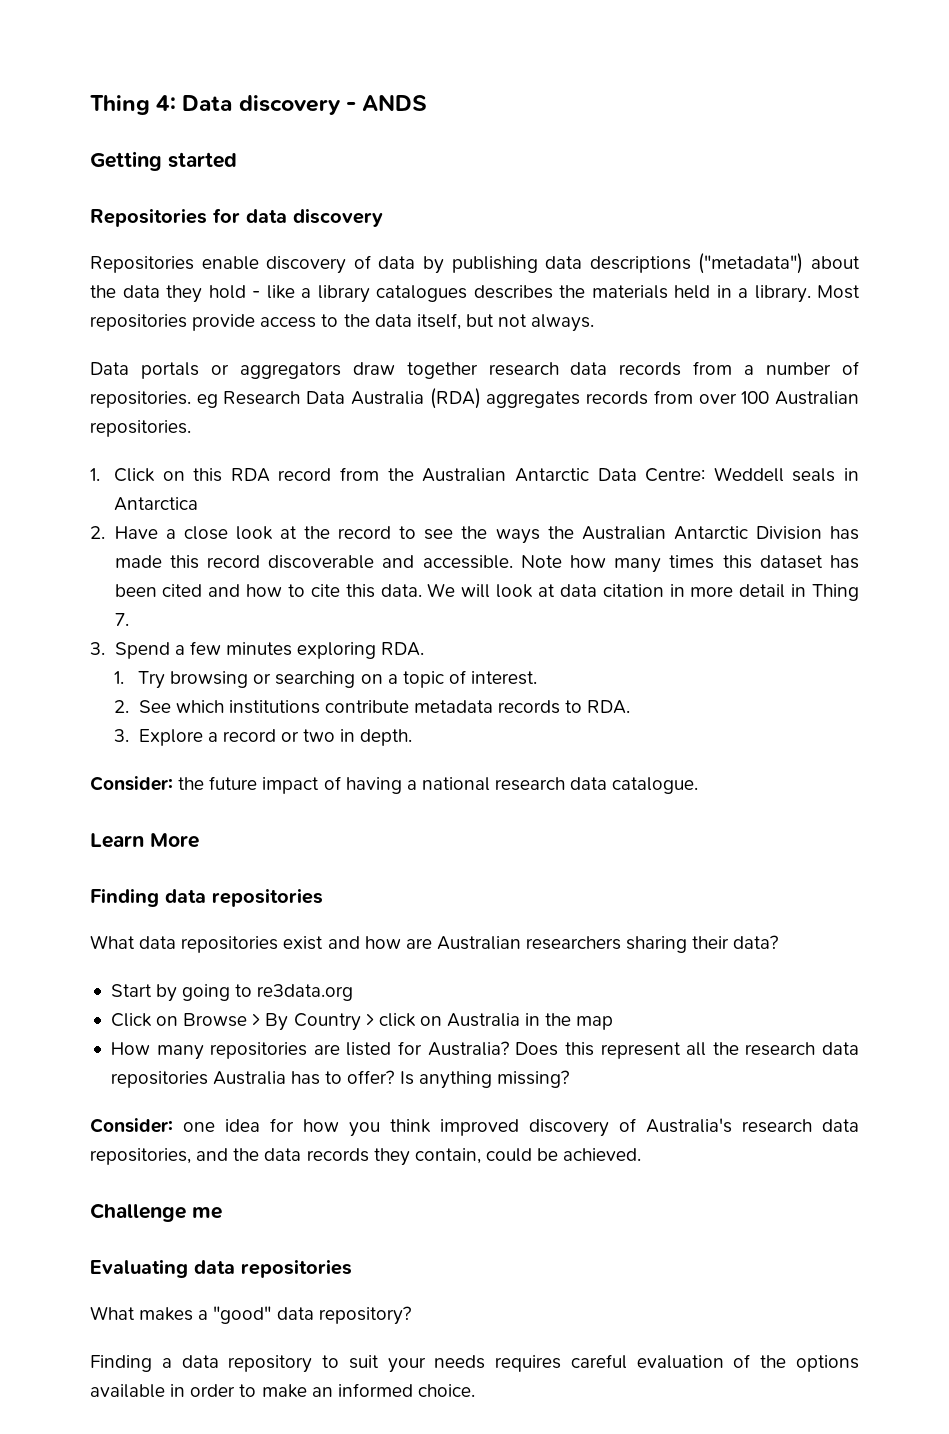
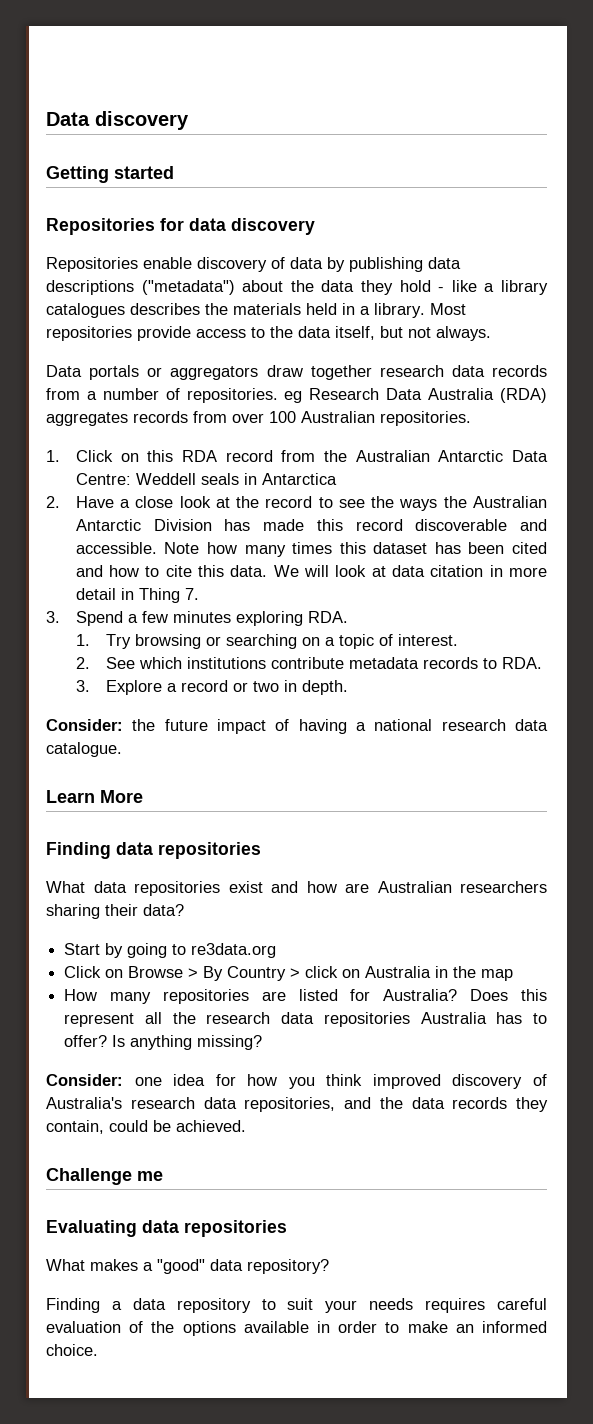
[90,95,177,115] Thing 4: -> (46, 119) none
[345,94,428,111] - ANDS -> (189, 120) none

